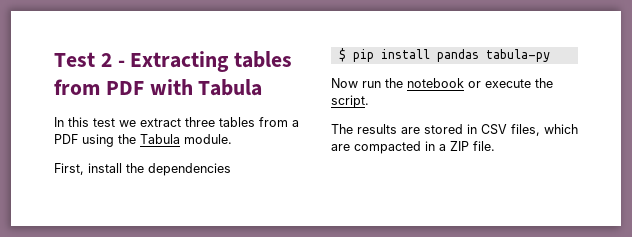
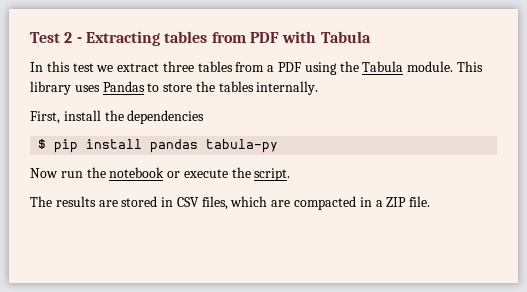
(232, 139) none -> [456,61,483,72] [30,81,319,95] This library uses Pandas to store the tables internally.

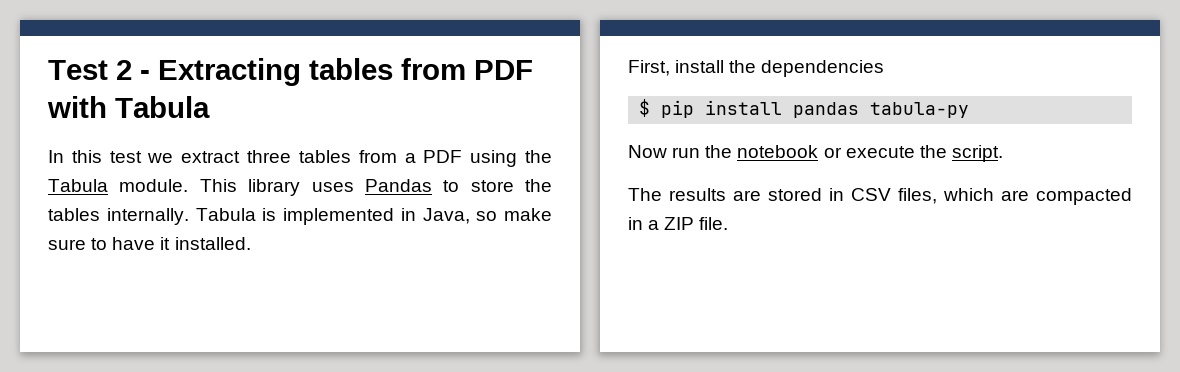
(319, 88) none -> [195,208,552,225] [48,237,251,250] Tabula is implemented in Java, so make sure to have it installed.

